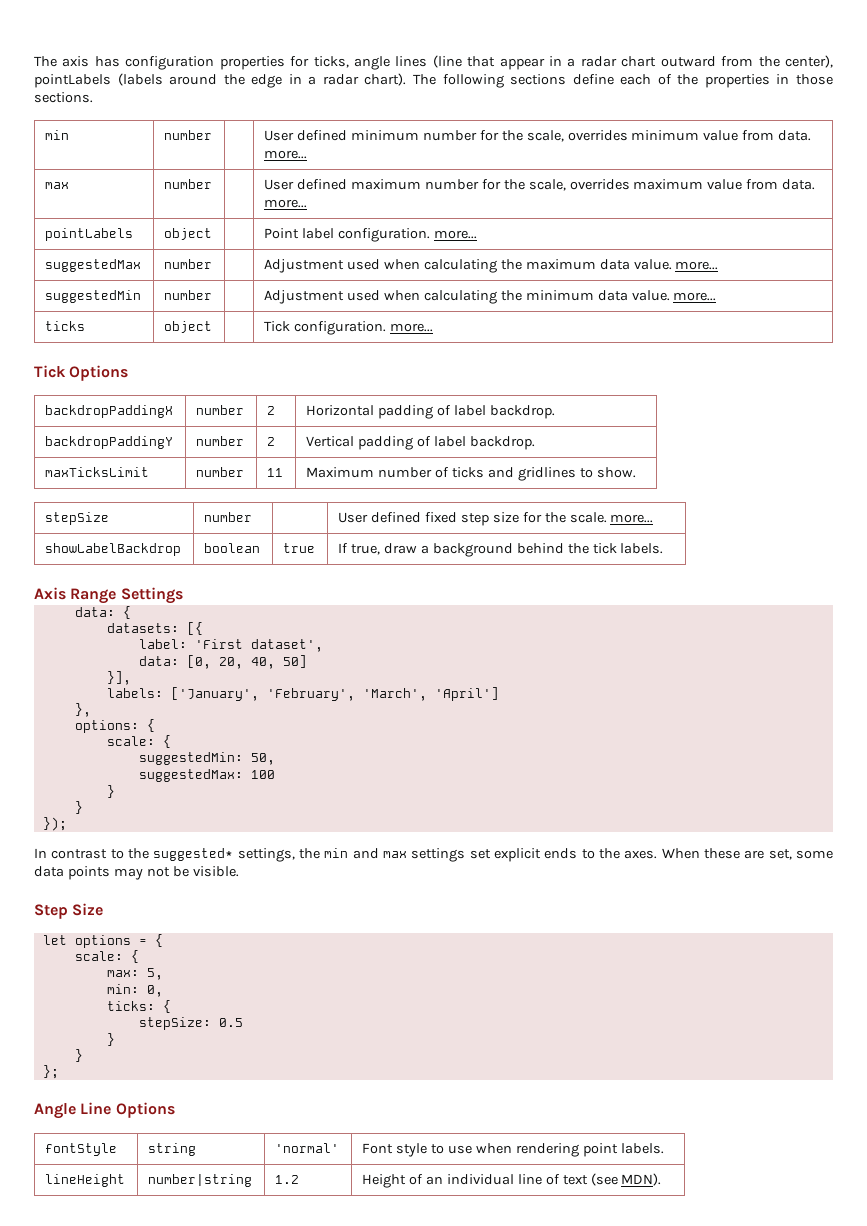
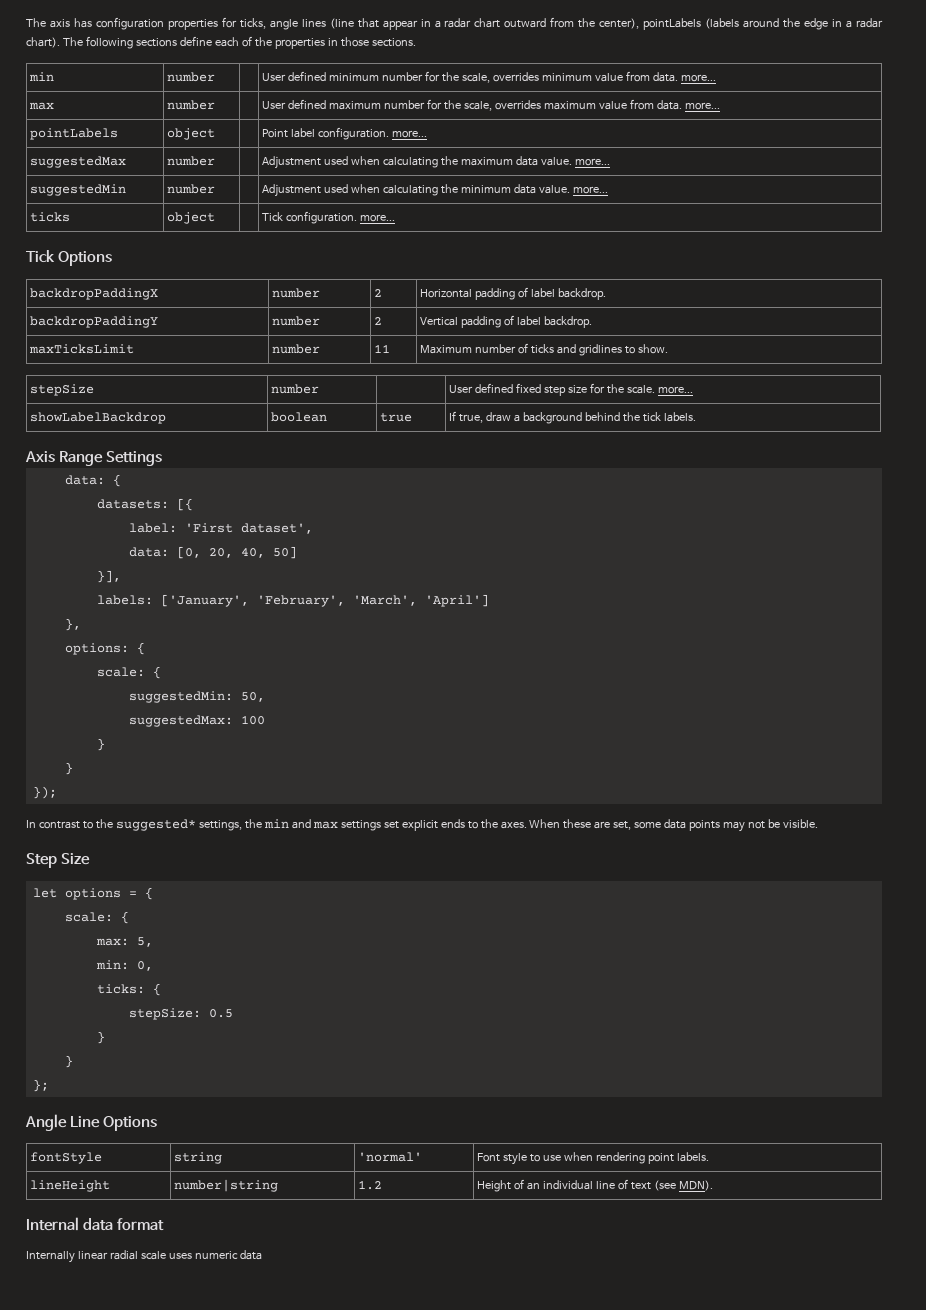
(662, 1179) none -> [26,1217,165,1231] [26,1250,262,1263] // Internal data format // Internally linear radial scale uses numeric data

